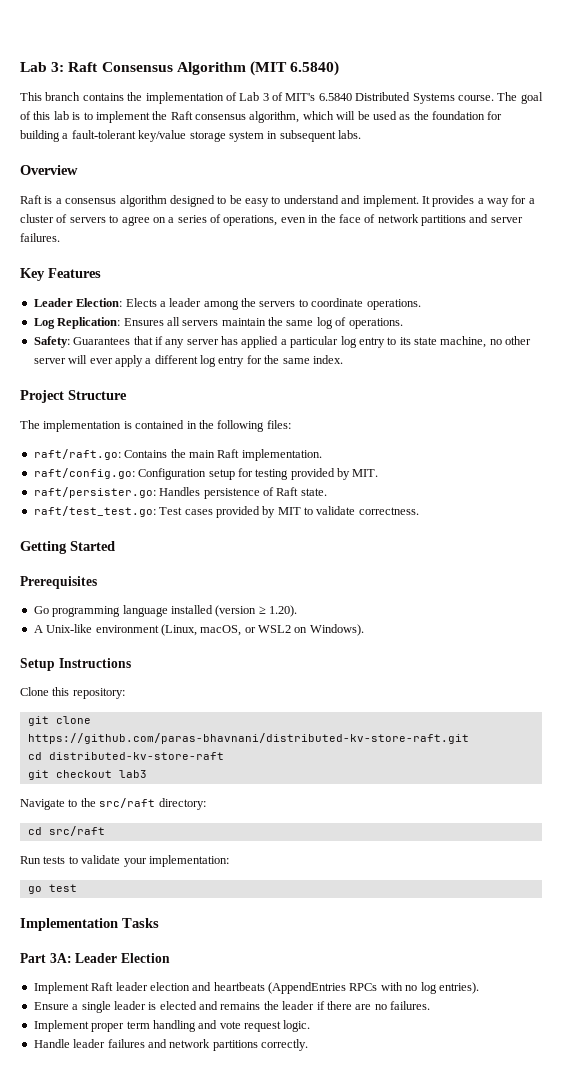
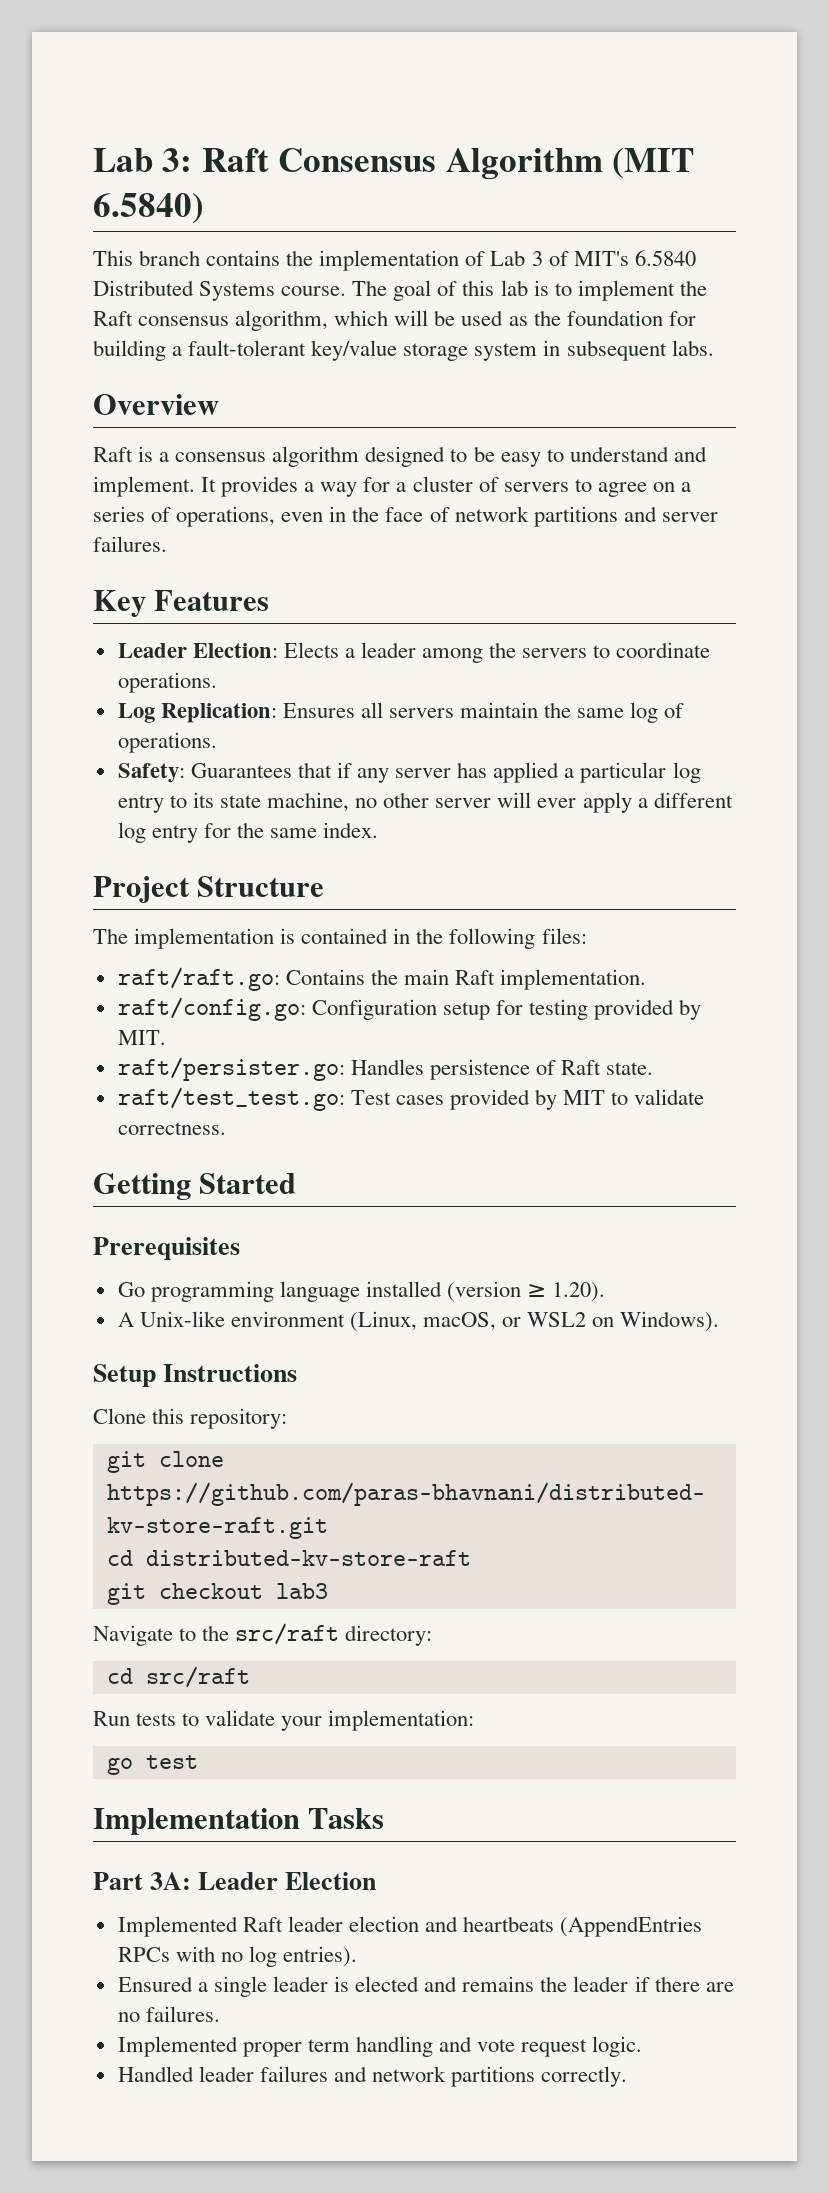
[33,982,89,994] Implement -> [117,1916,238,1937] Implemented
[33,1002,69,1010] Ensure -> [117,1976,193,1992] Ensured
[33,1020,89,1032] Implement -> [117,2036,238,2057] Implemented
[33,1039,70,1048] Handle -> [117,2066,194,2082] Handled

